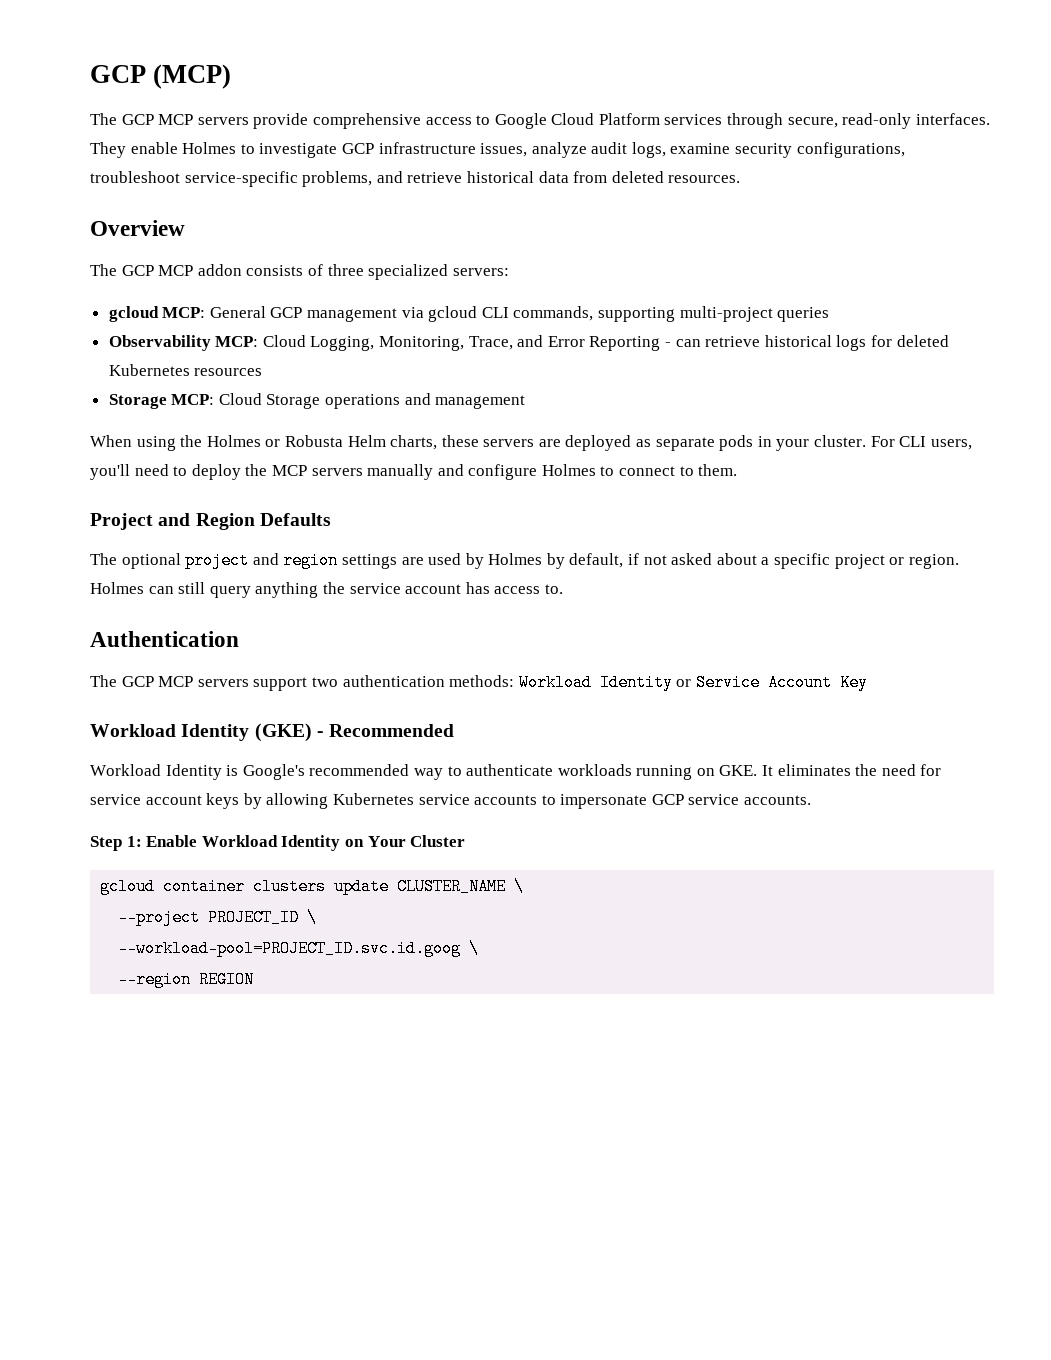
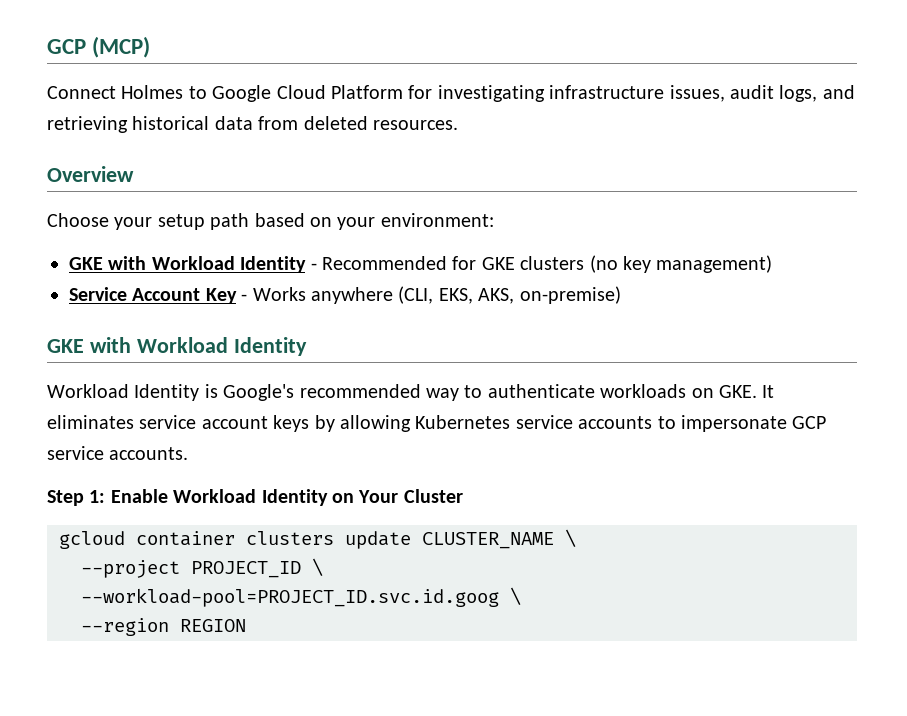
[90,113,990,129] [90,142,374,158] The GCP MCP servers provide comprehensive access to Google Cloud Platform services through secure, read-only interfaces. They enable Holmes to investigate GCP -> [47,85,545,102] Connect Holmes to Google Cloud Platform for investigating
[531,142,587,158] analyze -> (725, 93) none
[670,142,905,158] [90,171,463,187] examine security configurations, troubleshoot service-specific problems, and retrieve -> [822,85,855,99] [47,116,128,133] and retrieving
[90,264,509,280] [108,306,830,322] [108,335,949,351] [108,364,263,376] [108,393,526,409] [90,435,972,451] [90,464,738,480] [90,513,331,530] [90,552,959,569] [90,582,563,598] [90,631,239,647] [90,674,868,691] [90,723,455,742] The GCP MCP addon consists of three specialized servers: // gcloud MCP: General GCP management via gcloud CLI commands, supporting multi-project queries // Observability MCP: Cloud Logging, Monitoring, Trace, and Error Reporting - can retrieve historical logs for deleted Kubernetes resources // Storage MCP: Cloud Storage operations and management // When using the Holmes or Robusta Helm charts, these servers are deployed as separate pods in your cluster. For CLI users, you'll need to deploy the MCP servers manually and configure Holmes to connect to them. // Project and Region Defaults // The optional project and region settings are used by Holmes by default, if not asked about a specific project or region. Holmes can still query anything the service account has access to. // Authentication // The GCP MCP servers support two authentication methods: Workload Identity or Service Account Key // Workload Identity (GKE) - Recommended -> [47,213,494,230] [69,255,773,273] [69,286,621,304] [47,337,307,356] Choose your setup path based on your environment: // GKE with Workload Identity - Recommended for GKE clusters (no key management) // Service Account Key - Works anywhere (CLI, EKS, AKS, on-premise) // GKE with Workload Identity
[636,765,693,780] running -> (687, 391) none
[855,764,942,776] the need for -> (134, 422) none

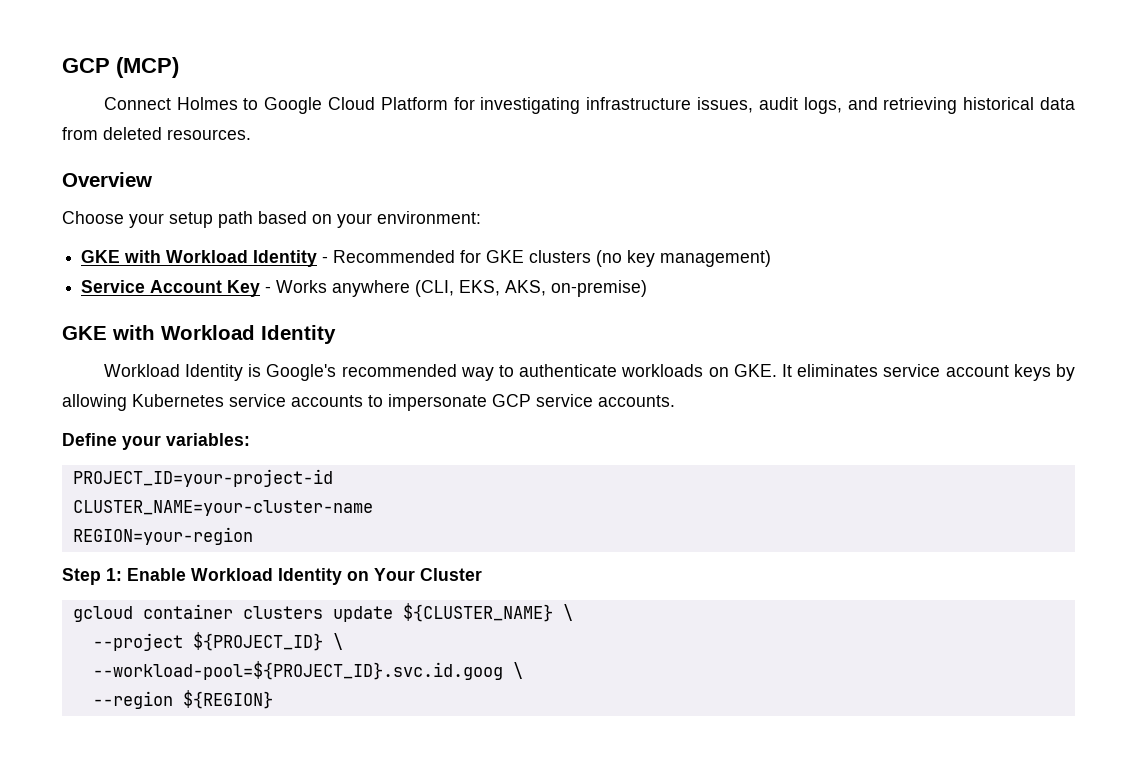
(189, 453) none -> [62,433,250,450] [72,469,333,487] [72,500,373,516] [72,527,253,545] // Define your variables: // PROJECT_ID=your-project-id // CLUSTER_NAME=your-cluster-name // REGION=your-region
[422,532,554,549] CLUSTER_NAME -> [402,603,553,622] ${CLUSTER_NAME}
[191,558,323,578] [81,588,499,607] PROJECT_ID \ // --workload-pool=PROJECT_ID.svc.id.goog -> [192,632,343,651] [92,661,503,680] ${PROJECT_ID} \ // --workload-pool=${PROJECT_ID}.svc.id.goog
[180,619,246,632] REGION -> [182,690,273,709] ${REGION}

